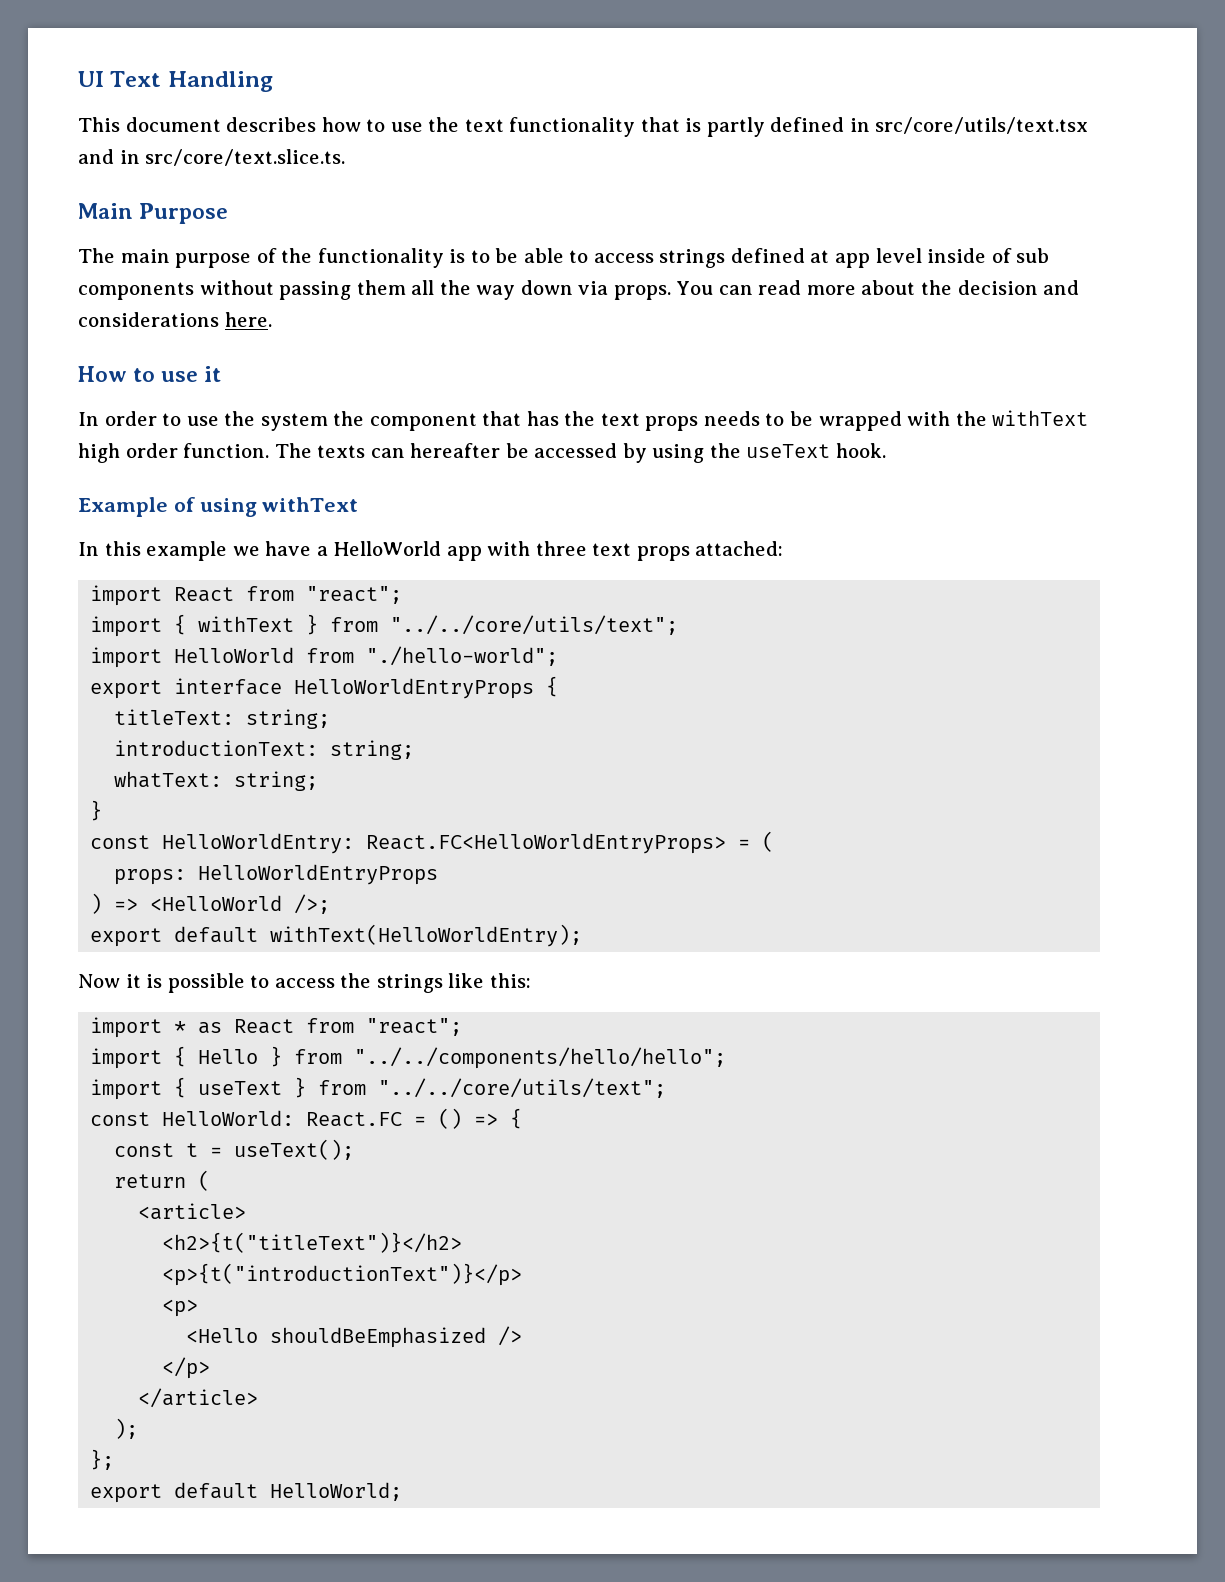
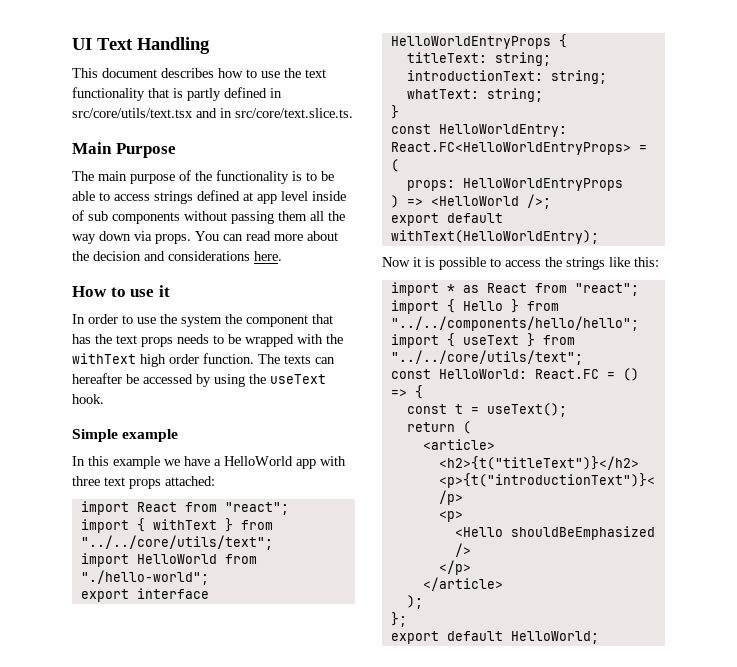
[78,497,359,517] Example of using withText -> [72,429,179,442] Simple example

